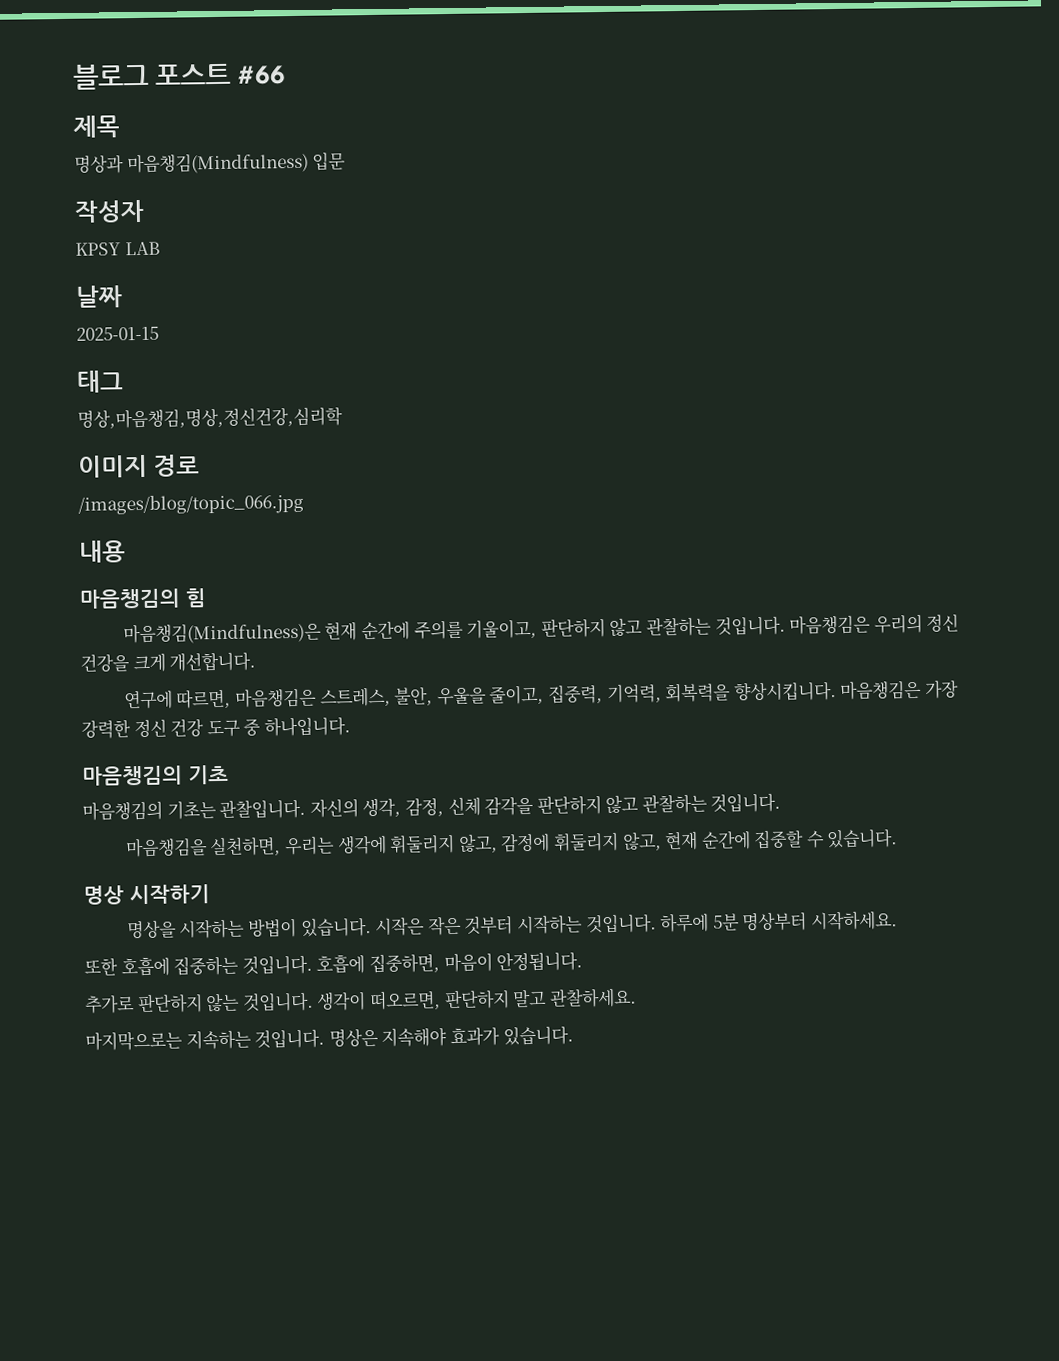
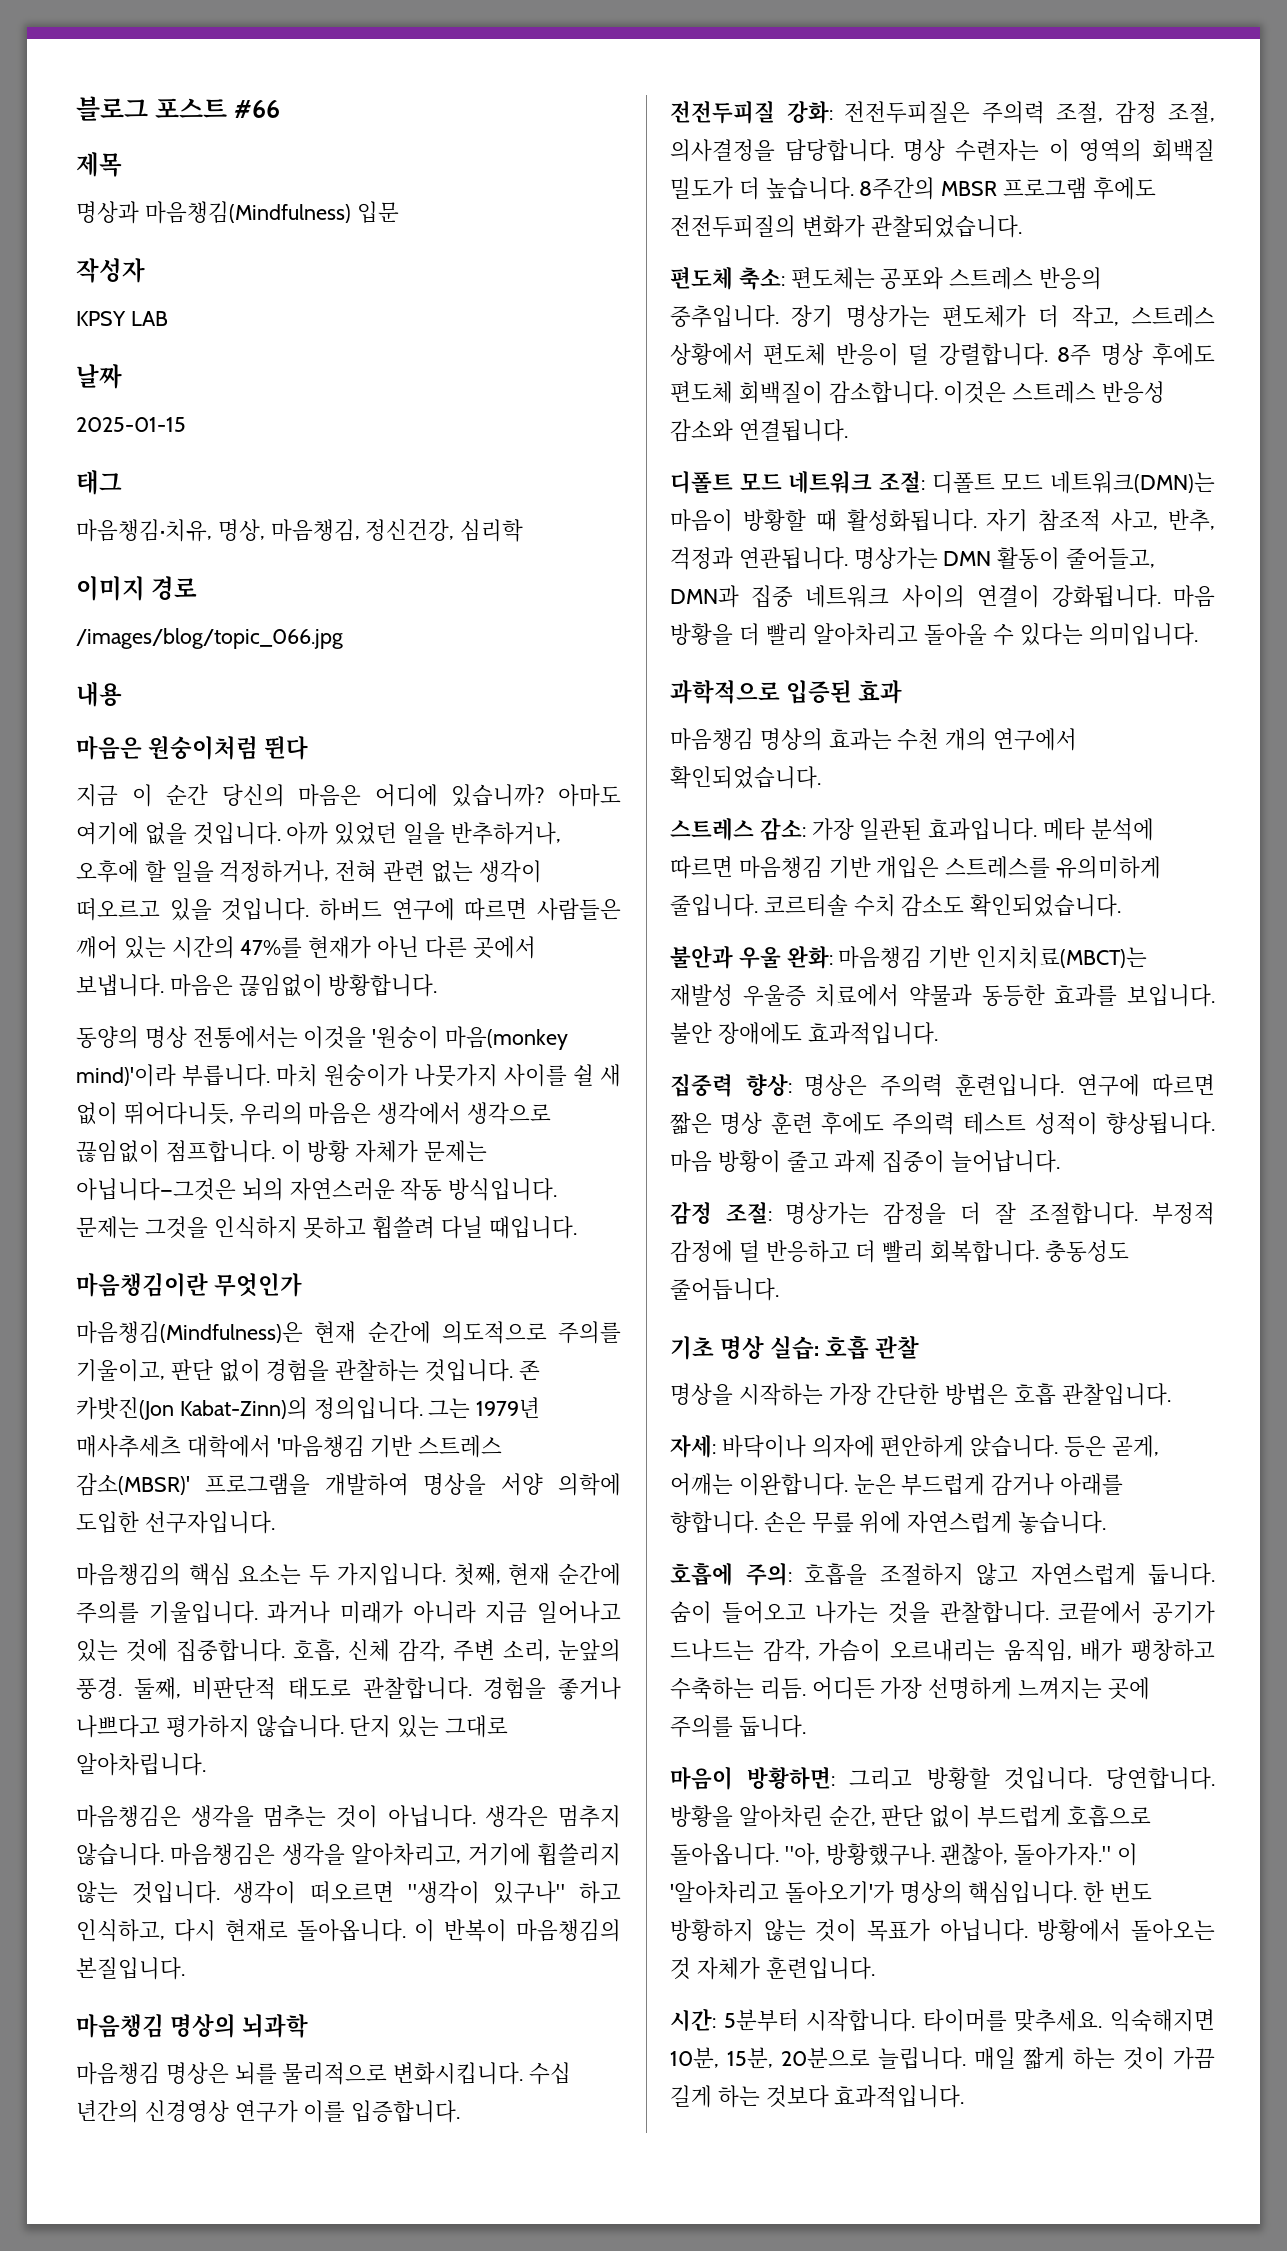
[77,406,343,429] 명상,마음챙김,명상,정신건강,심리학 -> [76,519,524,542] 마음챙김·치유, 명상, 마음챙김, 정신건강, 심리학
[79,588,207,609] 마음챙김의 힘 -> [76,736,309,760] [76,784,621,807] [76,822,561,845] [76,860,542,883] [76,898,621,921] [76,936,536,959] [76,974,438,997] [76,1026,569,1050] [76,1064,621,1087] [76,1102,552,1125] [76,1140,488,1163] [76,1178,558,1201] [76,1215,577,1239] [76,1273,303,1297] 마음은 원숭이처럼 뛴다 // 지금 이 순간 당신의 마음은 어디에 있습니까? 아마도 여기에 없을 것입니다. 아까 있었던 일을 반추하거나, 오후에 할 일을 걱정하거나, 전혀 관련 없는 생각이 떠오르고 있을 것입니다. 하버드 연구에 따르면 사람들은 깨어 있는 시간의 47%를 현재가 아닌 다른 곳에서 보냅니다. 마음은 끊임없이 방황합니다. // 동양의 명상 전통에서는 이것을 '원숭이 마음(monkey mind)'이라 부릅니다. 마치 원숭이가 나뭇가지 사이를 쉴 새 없이 뛰어다니듯, 우리의 마음은 생각에서 생각으로 끊임없이 점프합니다. 이 방황 자체가 문제는 아닙니다—그것은 뇌의 자연스러운 작동 방식입니다. 문제는 그것을 인식하지 못하고 휩쓸려 다닐 때입니다. // 마음챙김이란 무엇인가
(410, 630) none -> [441,1321,547,1344] 의도적으로
[540,613,960,638] [80,651,257,673] [123,680,959,710] [81,716,351,739] [82,764,229,786] [82,793,782,821] [125,829,899,858] [83,884,210,905] [126,911,898,939] [84,951,584,977] [85,987,637,1014] [85,1026,574,1051] 판단하지 않고 관찰하는 것입니다. 마음챙김은 우리의 정신 건강을 크게 개선합니다. // 연구에 따르면, 마음챙김은 스트레스, 불안, 우울을 줄이고, 집중력, 기억력, 회복력을 향상시킵니다. 마음챙김은 가장 강력한 정신 건강 도구 중 하나입니다. // 마음챙김의 기초 // 마음챙김의 기초는 관찰입니다. 자신의 생각, 감정, 신체 감각을 판단하지 않고 관찰하는 것입니다. // 마음챙김을 실천하면, 우리는 생각에 휘둘리지 않고, 감정에 휘둘리지 않고, 현재 순간에 집중할 수 있습니다. // 명상 시작하기 // 명상을 시작하는 방법이 있습니다. 시작은 작은 것부터 시작하는 것입니다. 하루에 5분 명상부터 시작하세요. // 또한 호흡에 집중하는 것입니다. 호흡에 집중하면, 마음이 안정됩니다. // 추가로 판단하지 않는 것입니다. 생각이 떠오르면, 판단하지 말고 관찰하세요. // 마지막으로는 지속하는 것입니다. 명상은 지속해야 효과가 있습니다. -> [170,1359,540,1382] [76,1397,541,1420] [76,1435,503,1458] [76,1473,621,1496] [76,1511,275,1534] [76,1563,621,1586] [76,1601,621,1624] [76,1639,621,1662] [76,1677,621,1700] [76,1715,509,1738] [76,1753,206,1776] [76,1805,621,1828] [76,1842,621,1866] [76,1881,621,1904] [76,1919,621,1942] [76,1957,185,1980] [76,2014,309,2038] [76,2062,572,2085] [76,2100,461,2123] [670,100,1215,124] [670,139,1215,162] [670,177,1156,200] [670,215,1022,238] [670,266,1103,290] [670,305,1215,328] [670,343,1215,366] [670,381,1166,404] [670,419,848,442] [670,471,1215,494] [670,509,1215,532] [670,547,1156,570] [670,585,1215,608] [670,623,1198,646] [670,680,903,704] [670,728,1078,751] [670,766,821,789] [670,818,1154,841] [670,856,1162,879] [670,894,1122,917] [670,946,1148,969] [670,984,1215,1007] [670,1022,938,1045] [670,1074,1215,1097] [670,1112,1215,1135] [670,1150,1061,1173] [670,1202,1215,1225] [670,1240,1129,1263] [670,1278,779,1301] [670,1335,920,1360] [670,1383,1171,1406] [670,1435,1159,1458] [670,1473,1124,1496] [670,1511,1107,1534] [670,1562,1215,1586] [670,1601,1215,1624] [670,1639,1215,1662] [670,1677,1150,1700] [670,1715,806,1738] [670,1766,1215,1790] [670,1805,1151,1828] [670,1843,1139,1866] [670,1881,1153,1904] [670,1919,1215,1942] [670,1957,875,1980] [670,2008,1215,2032] [670,2047,1215,2070] [670,2085,965,2108] 판단 없이 경험을 관찰하는 것입니다. 존 카밧진(Jon Kabat-Zinn)의 정의입니다. 그는 1979년 매사추세츠 대학에서 '마음챙김 기반 스트레스 감소(MBSR)' 프로그램을 개발하여 명상을 서양 의학에 도입한 선구자입니다. // 마음챙김의 핵심 요소는 두 가지입니다. 첫째, 현재 순간에 주의를 기울입니다. 과거나 미래가 아니라 지금 일어나고 있는 것에 집중합니다. 호흡, 신체 감각, 주변 소리, 눈앞의 풍경. 둘째, 비판단적 태도로 관찰합니다. 경험을 좋거나 나쁘다고 평가하지 않습니다. 단지 있는 그대로 알아차립니다. // 마음챙김은 생각을 멈추는 것이 아닙니다. 생각은 멈추지 않습니다. 마음챙김은 생각을 알아차리고, 거기에 휩쓸리지 않는 것입니다. 생각이 떠오르면 "생각이 있구나" 하고 인식하고, 다시 현재로 돌아옵니다. 이 반복이 마음챙김의 본질입니다. // 마음챙김 명상의 뇌과학 // 마음챙김 명상은 뇌를 물리적으로 변화시킵니다. 수십 년간의 신경영상 연구가 이를 입증합니다. // 전전두피질 강화: 전전두피질은 주의력 조절, 감정 조절, 의사결정을 담당합니다. 명상 수련자는 이 영역의 회백질 밀도가 더 높습니다. 8주간의 MBSR 프로그램 후에도 전전두피질의 변화가 관찰되었습니다. // 편도체 축소: 편도체는 공포와 스트레스 반응의 중추입니다. 장기 명상가는 편도체가 더 작고, 스트레스 상황에서 편도체 반응이 덜 강렬합니다. 8주 명상 후에도 편도체 회백질이 감소합니다. 이것은 스트레스 반응성 감소와 연결됩니다. // 디폴트 모드 네트워크 조절: 디폴트 모드 네트워크(DMN)는 마음이 방황할 때 활성화됩니다. 자기 참조적 사고, 반추, 걱정과 연관됩니다. 명상가는 DMN 활동이 줄어들고, DMN과 집중 네트워크 사이의 연결이 강화됩니다. 마음 방황을 더 빨리 알아차리고 돌아올 수 있다는 의미입니다. // 과학적으로 입증된 효과 // 마음챙김 명상의 효과는 수천 개의 연구에서 확인되었습니다. // 스트레스 감소: 가장 일관된 효과입니다. 메타 분석에 따르면 마음챙김 기반 개입은 스트레스를 유의미하게 줄입니다. 코르티솔 수치 감소도 확인되었습니다. // 불안과 우울 완화: 마음챙김 기반 인지치료(MBCT)는 재발성 우울증 치료에서 약물과 동등한 효과를 보입니다. 불안 장애에도 효과적입니다. // 집중력 향상: 명상은 주의력 훈련입니다. 연구에 따르면 짧은 명상 훈련 후에도 주의력 테스트 성적이 향상됩니다. 마음 방황이 줄고 과제 집중이 늘어납니다. // 감정 조절: 명상가는 감정을 더 잘 조절합니다. 부정적 감정에 덜 반응하고 더 빨리 회복합니다. 충동성도 줄어듭니다. // 기초 명상 실습: 호흡 관찰 // 명상을 시작하는 가장 간단한 방법은 호흡 관찰입니다. // 자세: 바닥이나 의자에 편안하게 앉습니다. 등은 곧게, 어깨는 이완합니다. 눈은 부드럽게 감거나 아래를 향합니다. 손은 무릎 위에 자연스럽게 놓습니다. // 호흡에 주의: 호흡을 조절하지 않고 자연스럽게 둡니다. 숨이 들어오고 나가는 것을 관찰합니다. 코끝에서 공기가 드나드는 감각, 가슴이 오르내리는 움직임, 배가 팽창하고 수축하는 리듬. 어디든 가장 선명하게 느껴지는 곳에 주의를 둡니다. // 마음이 방황하면: 그리고 방황할 것입니다. 당연합니다. 방황을 알아차린 순간, 판단 없이 부드럽게 호흡으로 돌아옵니다. "아, 방황했구나. 괜찮아, 돌아가자." 이 '알아차리고 돌아오기'가 명상의 핵심입니다. 한 번도 방황하지 않는 것이 목표가 아닙니다. 방황에서 돌아오는 것 자체가 훈련입니다. // 시간: 5분부터 시작합니다. 타이머를 맞추세요. 익숙해지면 10분, 15분, 20분으로 늘립니다. 매일 짧게 하는 것이 가끔 길게 하는 것보다 효과적입니다.

